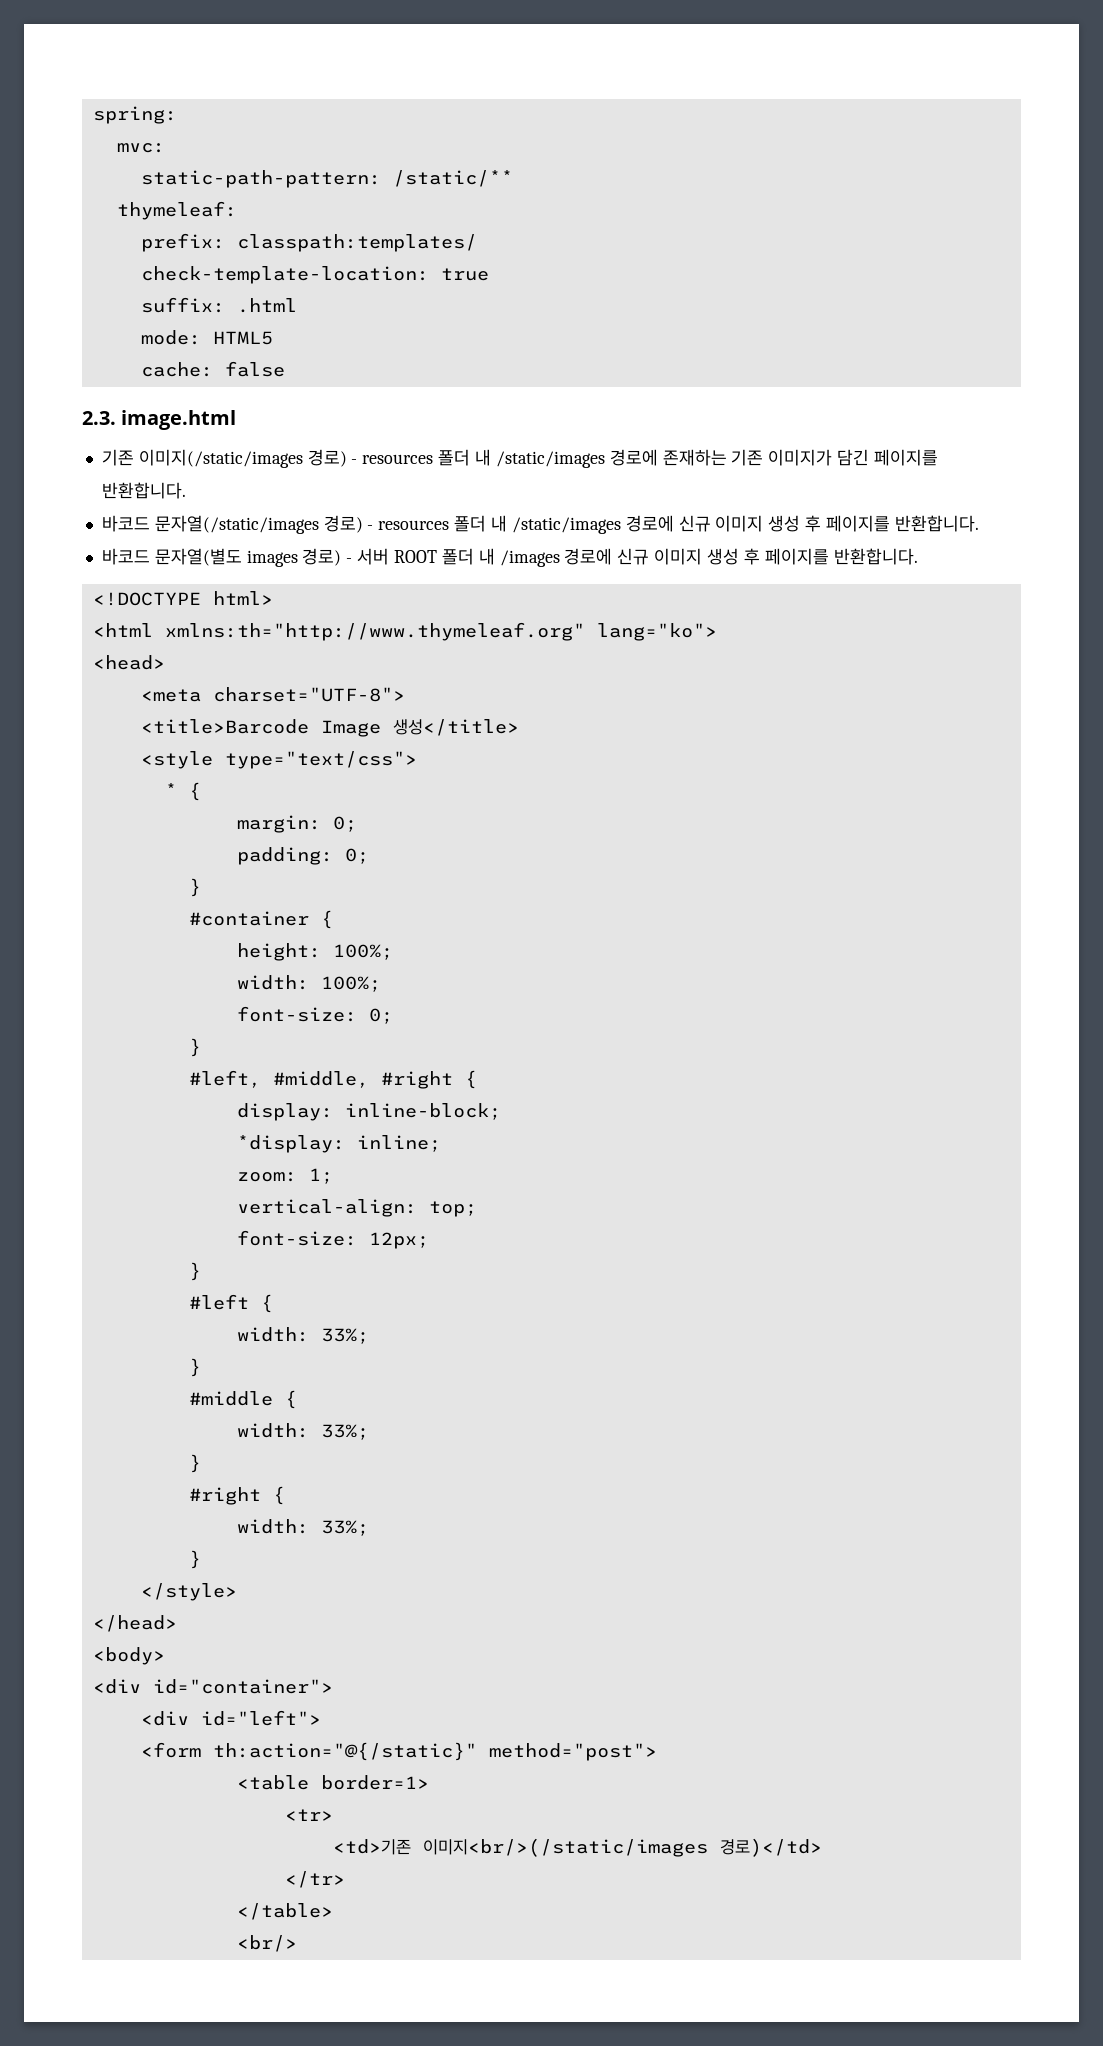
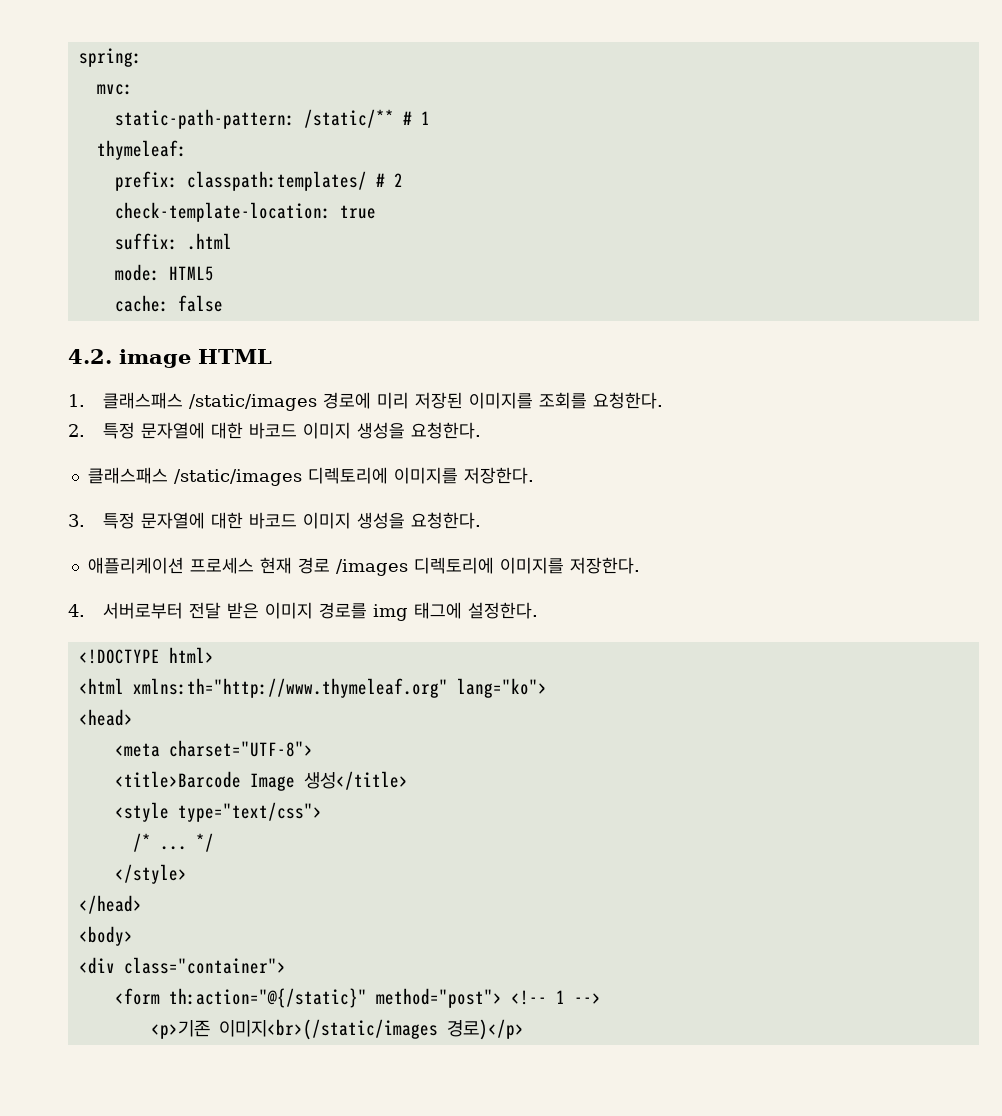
(513, 178) none -> [402,111,430,125] # 1
(477, 243) none -> [375,173,403,187] # 2
[82,410,237,430] [101,449,938,468] [101,482,186,499] [101,515,979,534] [101,548,918,567] 2.3. image.html // 기존 이미지(/static/images 경로) - resources 폴더 내 /static/images 경로에 존재하는 기존 이미지가 담긴 페이지를 반환합니다. // 바코드 문자열(/static/images 경로) - resources 폴더 내 /static/images 경로에 신규 이미지 생성 후 페이지를 반환합니다. // 바코드 문자열(별도 images 경로) - 서버 ROOT 폴더 내 /images 경로에 신규 이미지 생성 후 페이지를 반환합니다. -> [68,349,272,368] [68,392,664,411] [68,422,482,439] [87,467,534,486] [68,512,482,529] [87,557,640,576] [68,602,539,621] 4.2. image HTML // 1. 클래스패스 /static/images 경로에 미리 저장된 이미지를 조회를 요청한다. // 2. 특정 문자열에 대한 바코드 이미지 생성을 요청한다. // 클래스패스 /static/images 디렉토리에 이미지를 저장한다. // 3. 특정 문자열에 대한 바코드 이미지 생성을 요청한다. // 애플리케이션 프로세스 현재 경로 /images 디렉토리에 이미지를 저장한다. // 4. 서버로부터 전달 받은 이미지 경로를 img 태그에 설정한다.
[164,782,201,801] [236,815,357,833] [236,847,369,865] [188,878,201,897] [188,910,333,929] [236,943,393,961] [236,975,381,992] [236,1006,393,1024] [188,1038,201,1057] [188,1070,477,1089] [236,1103,501,1121] [236,1135,441,1153] [236,1168,333,1184] [236,1199,477,1217] [236,1230,429,1249] [188,1262,201,1281] [188,1294,273,1313] [236,1327,369,1344] [188,1358,201,1377] [188,1390,297,1409] [236,1423,369,1440] [188,1454,201,1473] [188,1486,285,1505] [236,1519,369,1536] [188,1550,201,1569] * { // margin: 0; // padding: 0; // } // #container { // height: 100%; // width: 100%; // font-size: 0; // } // #left, #middle, #right { // display: inline-block; // *display: inline; // zoom: 1; // vertical-align: top; // font-size: 12px; // } // #left { // width: 33%; // } // #middle { // width: 33%; // } // #right { // width: 33%; // } -> [132,833,214,852] /* ... */
[152,1679,333,1694] [140,1710,321,1726] id="container"> // <div id="left"> -> [123,957,286,974] class="container">
[236,1775,429,1790] [284,1809,333,1821] [332,1838,822,1857] [284,1871,345,1888] [236,1903,333,1920] [236,1935,297,1952] // <table border=1> // <tr> // <td>기존 이미지<br/>(/static/images 경로)</td> // </tr> // </table> // <br/> -> [510,990,601,1005] [150,1019,524,1040] <!-- 1 --> // <p>기존 이미지<br>(/static/images 경로)</p>

